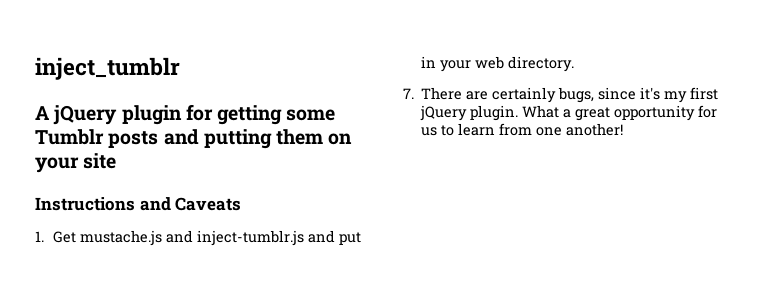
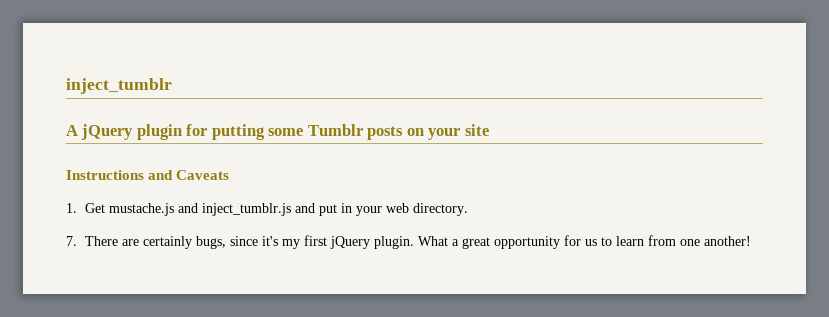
[217,105,283,125] getting -> [211,124,265,140] putting
[163,129,324,149] and putting them -> (404, 133) none
[196,230,304,246] inject-tumblr.js -> [201,203,291,216] inject_tumblr.js

